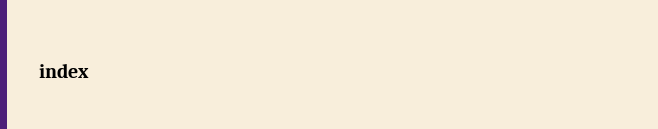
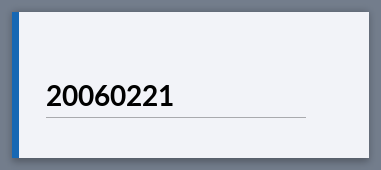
[39,63,89,78] index -> [46,85,174,106] 20060221

